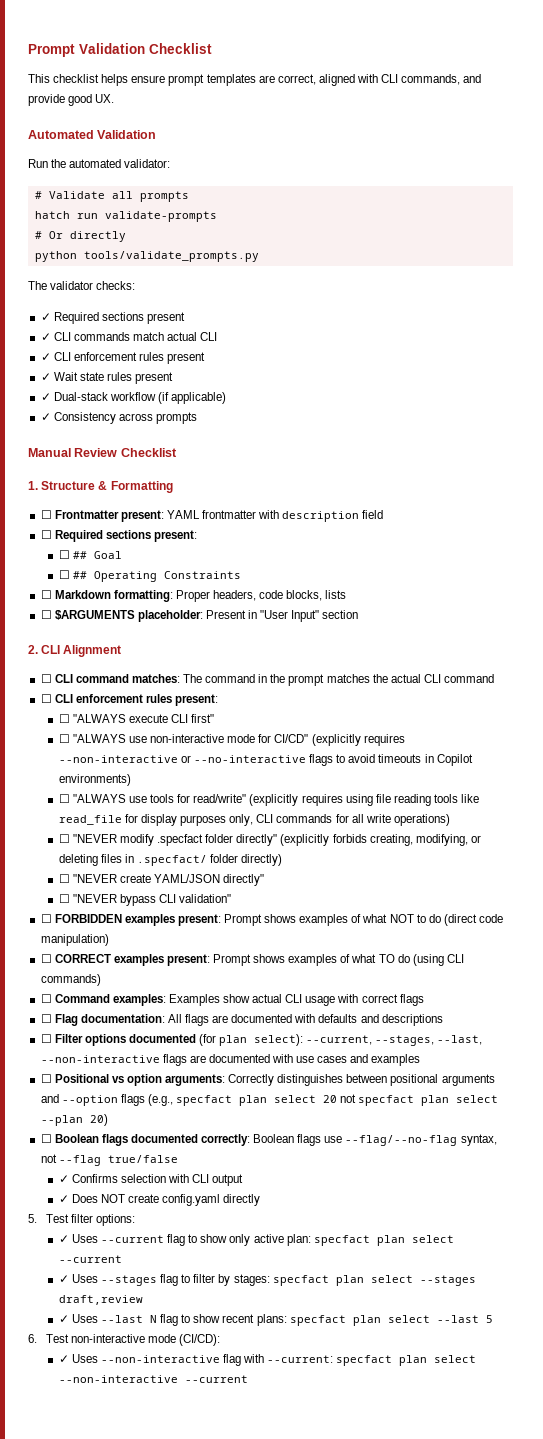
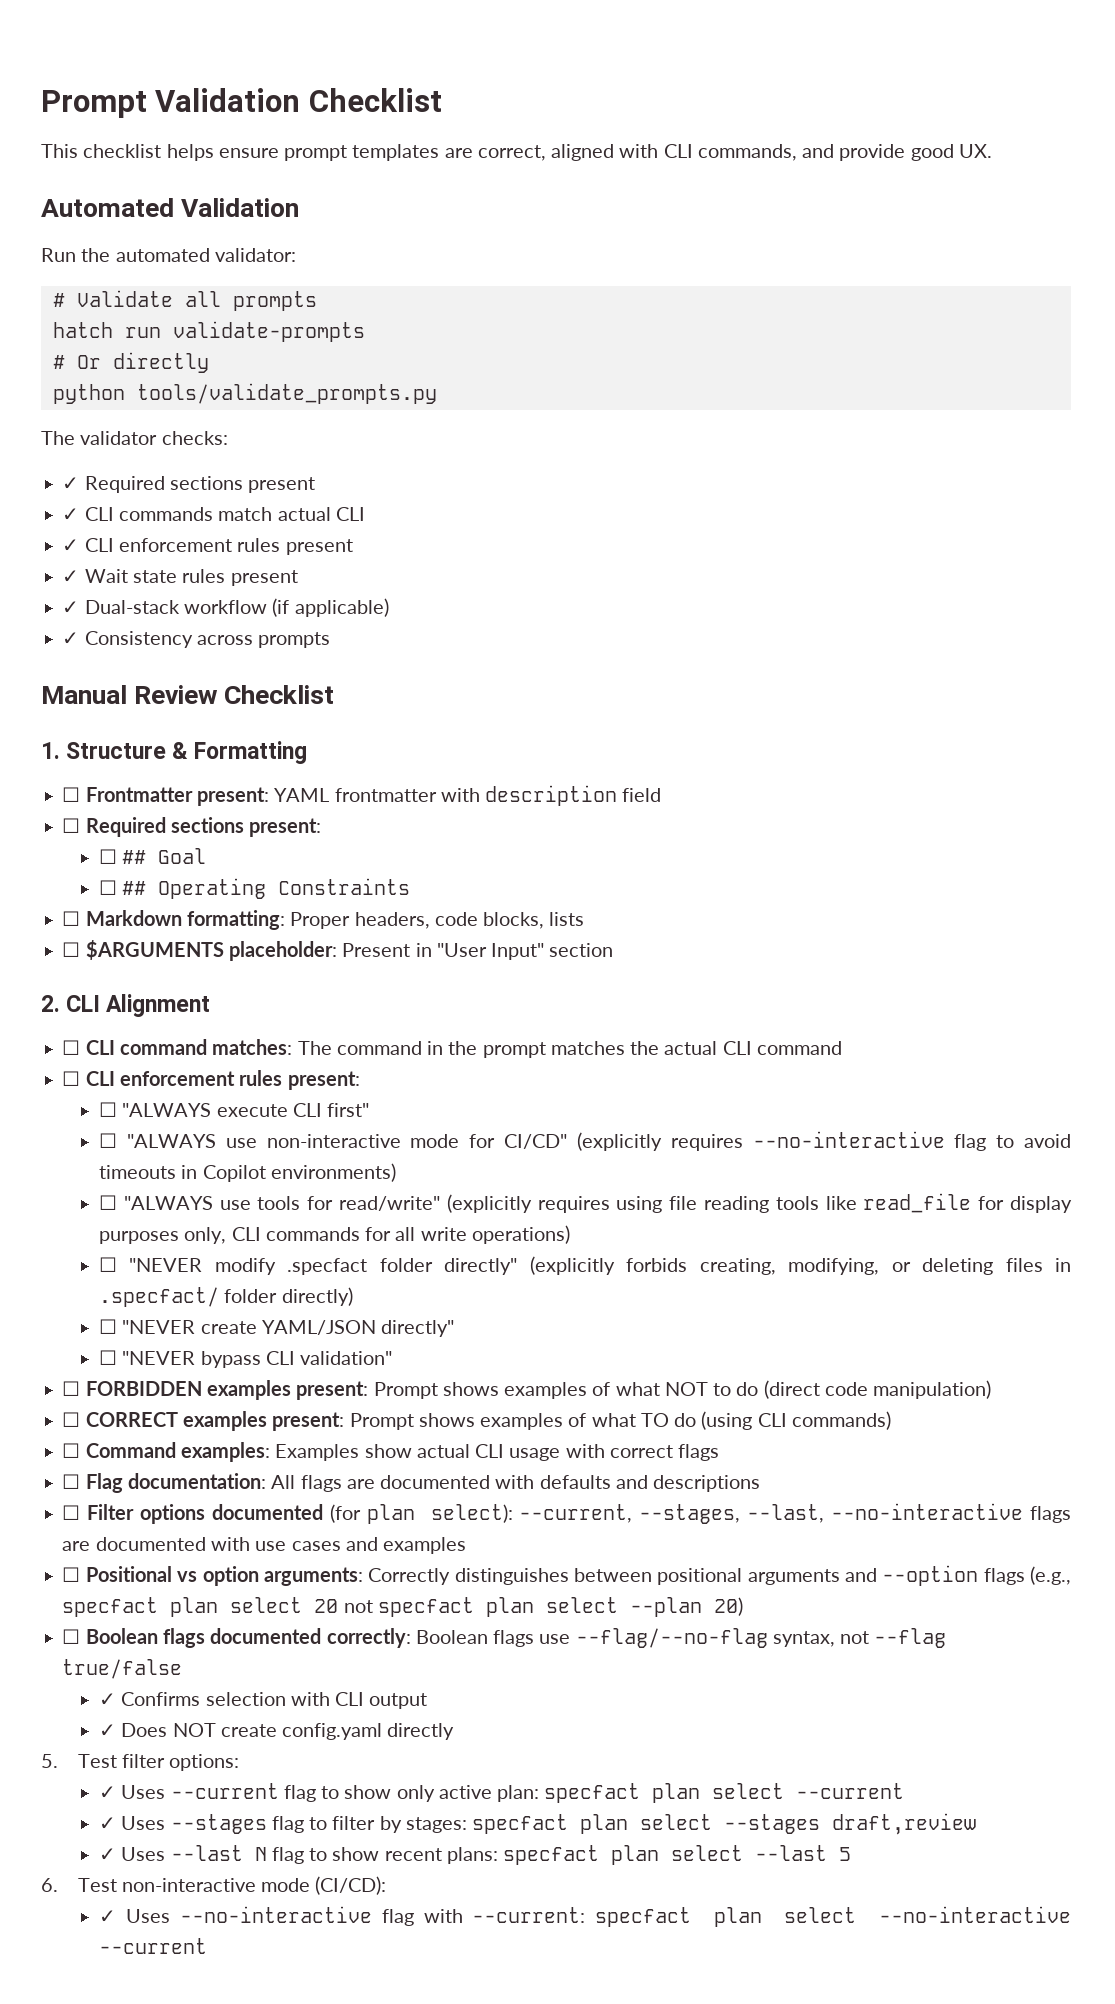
[58,754,334,766] --non-interactive or --no-interactive flags -> [752,1131,987,1151] --no-interactive flag
[40,1055,160,1063] --non-interactive -> [831,1503,1024,1520] --no-interactive
[100,1355,220,1363] --non-interactive -> [179,1906,372,1923] --no-interactive
[58,1375,178,1383] --non-interactive -> [879,1906,1071,1923] --no-interactive

